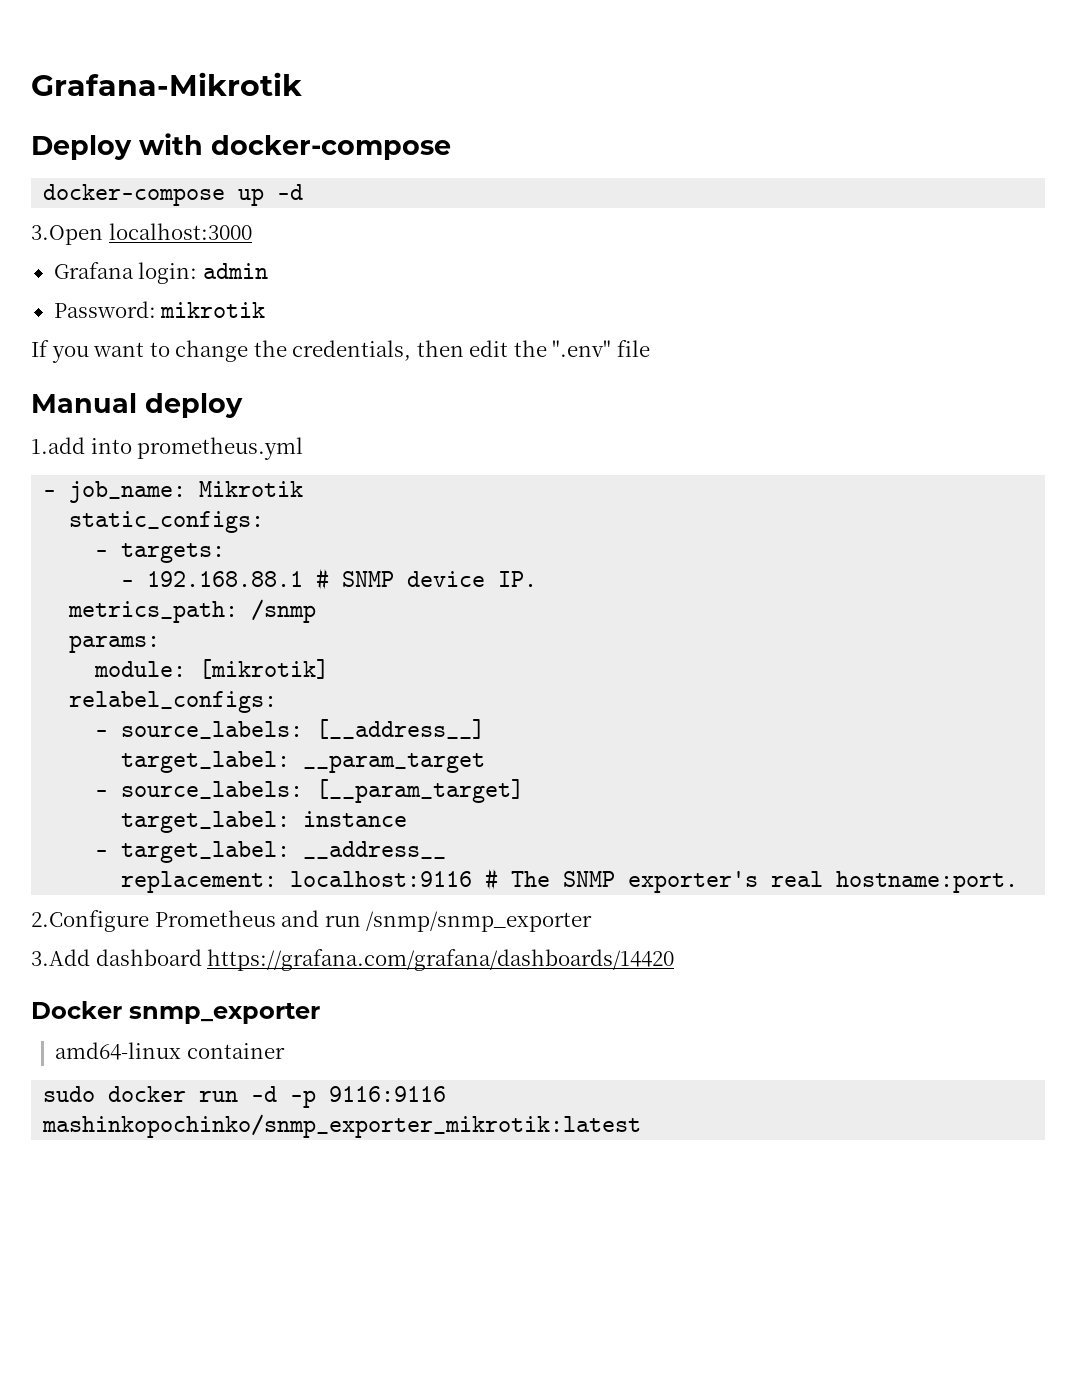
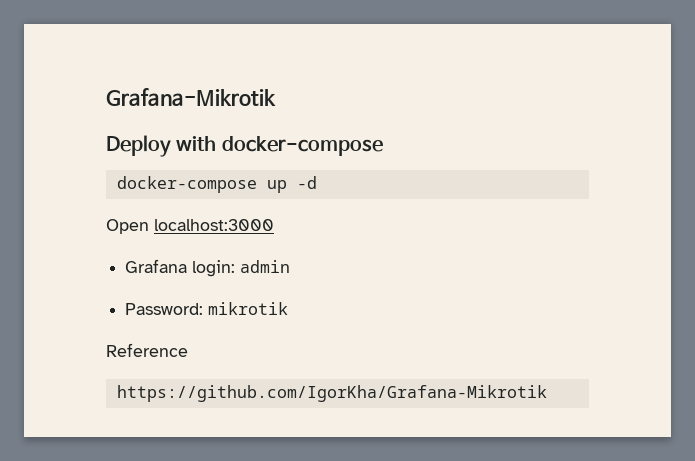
[31,225,103,245] 3.Open -> [106,219,149,234] Open
[31,340,650,363] [31,393,243,418] [31,437,304,460] [43,481,304,503] [69,511,265,533] [95,543,226,563] [121,568,538,590] [68,599,317,623] [69,635,161,653] [94,659,330,679] [69,691,278,713] [95,719,486,739] [121,751,486,773] [95,779,525,803] [121,811,408,833] [95,841,447,863] [121,868,1019,893] [31,910,593,932] [31,949,675,971] [31,1001,320,1024] [55,1042,285,1060] [43,1086,447,1108] [42,1114,642,1138] If you want to change the credentials, then edit the ".env" file // Manual deploy // 1.add into prometheus.yml // - job_name: Mikrotik // static_configs: // - targets: // - 192.168.88.1 # SNMP device IP. // metrics_path: /snmp // params: // module: [mikrotik] // relabel_configs: // - source_labels: [__address__] // target_label: __param_target // - source_labels: [__param_target] // target_label: instance // - target_label: __address__ // replacement: localhost:9116 # The SNMP exporter's real hostname:port. // 2.Configure Prometheus and run /snmp/snmp_exporter // 3.Add dashboard https://grafana.com/grafana/dashboards/14420 // Docker snmp_exporter // amd64-linux container // sudo docker run -d -p 9116:9116 mashinkopochinko/snmp_exporter_mikrotik:latest -> [106,343,188,357] [116,385,547,402] Reference // https://github.com/IgorKha/Grafana-Mikrotik

